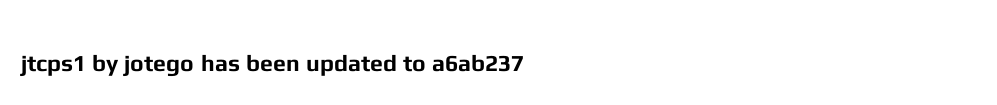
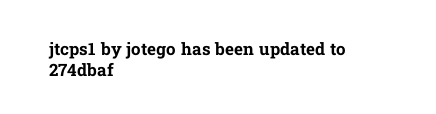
[432,54,525,72] a6ab237 -> [49,62,114,77] 274dbaf

